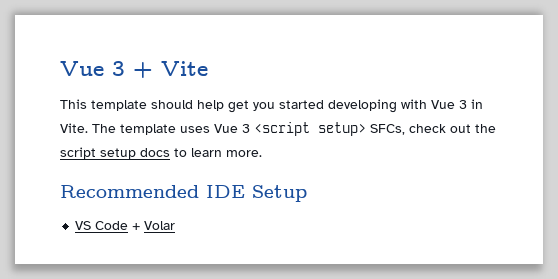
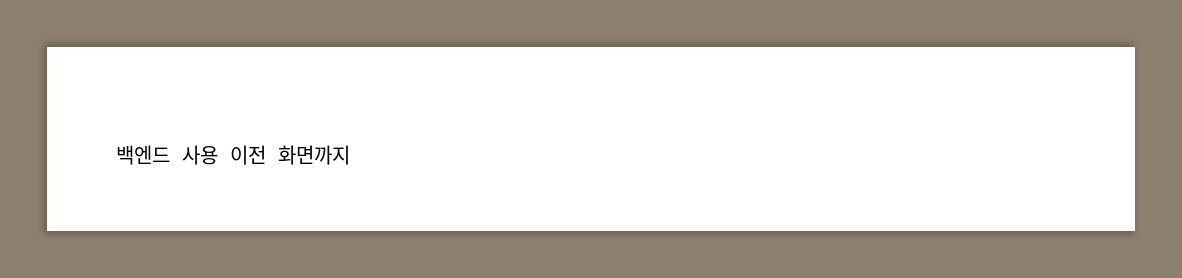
[60,61,208,78] [60,99,483,113] [60,122,496,136] [60,147,262,159] [60,185,307,202] [75,221,176,230] Vue 3 + Vite // This template should help get you started developing with Vue 3 in Vite. The template uses Vue 3 <script setup> SFCs, check out the script setup docs to learn more. // Recommended IDE Setup // VS Code + Volar -> [116,145,350,165] 백엔드 사용 이전 화면까지

